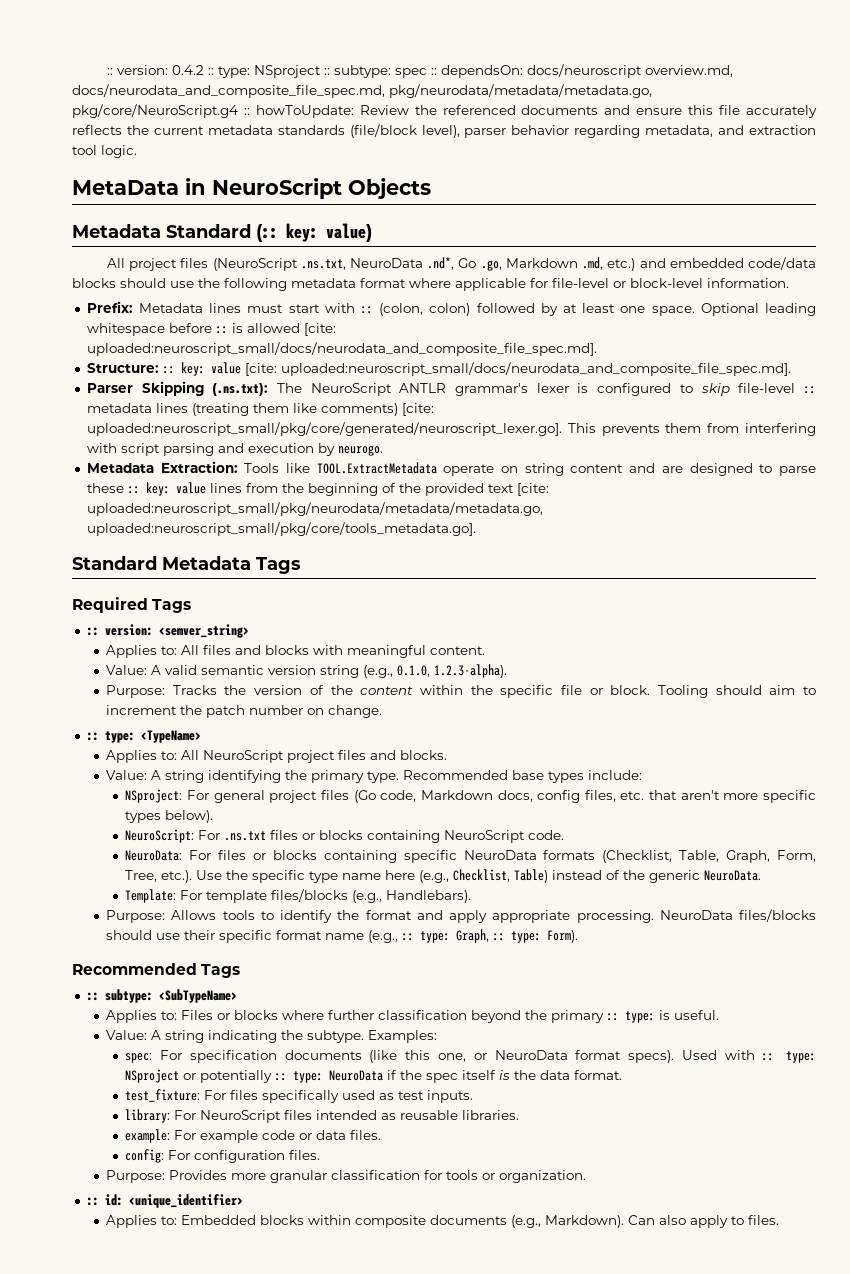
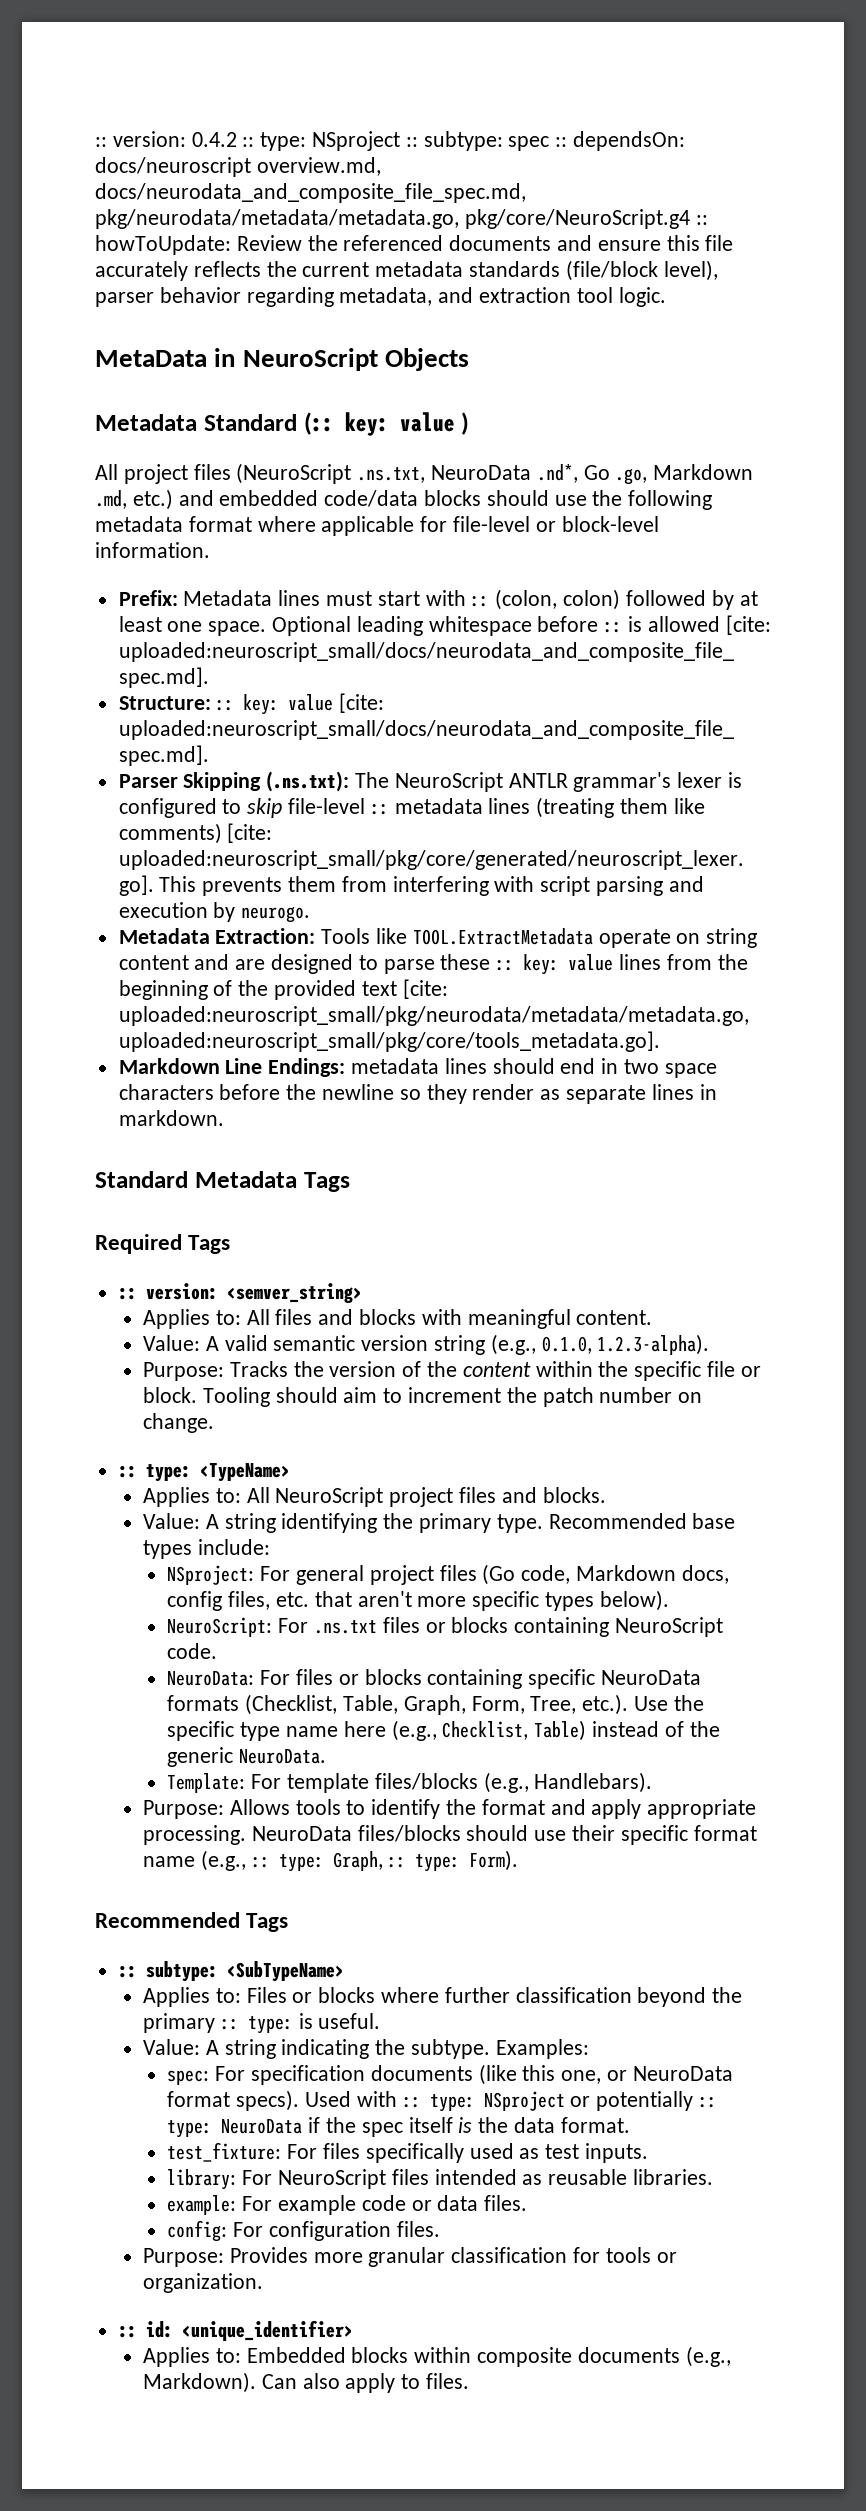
[326,223,372,242] value) -> [399,412,470,435] value )
(476, 529) none -> [118,1058,717,1078] [118,1084,717,1104] [118,1110,224,1126] // Markdown Line Endings: metadata lines should end in two space characters before the newline so they render as separate lines in markdown.

